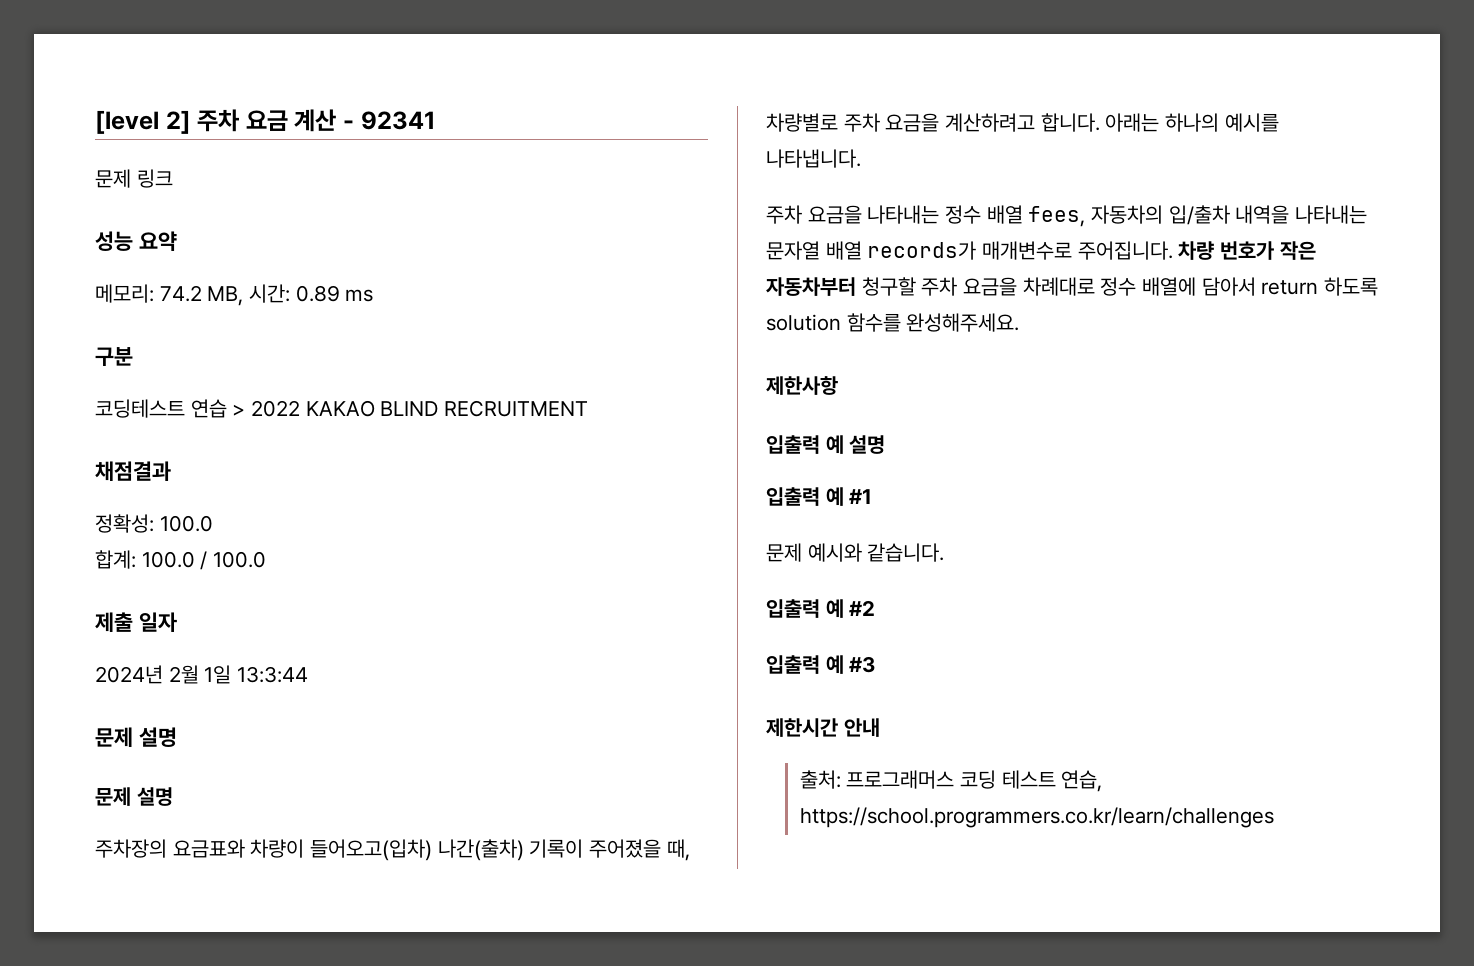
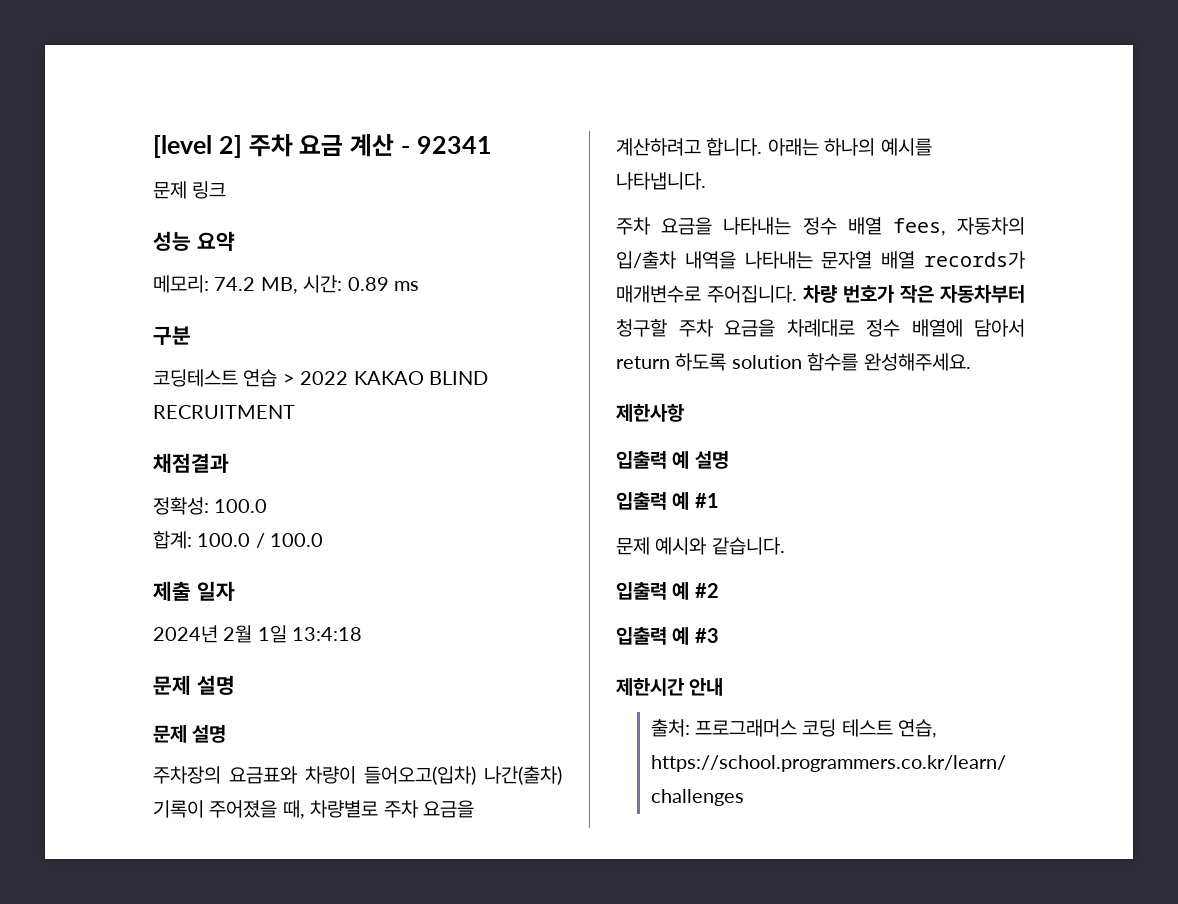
[237,666,309,683] 13:3:44 -> [292,627,363,641] 13:4:18

